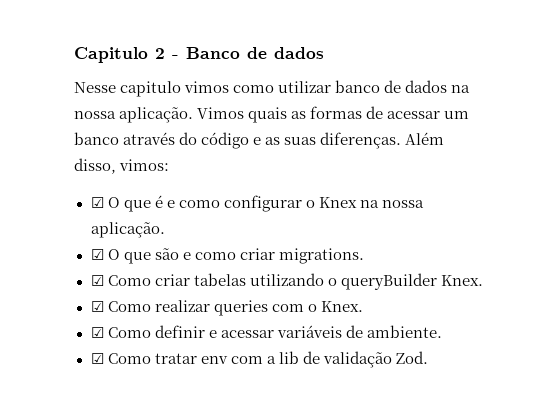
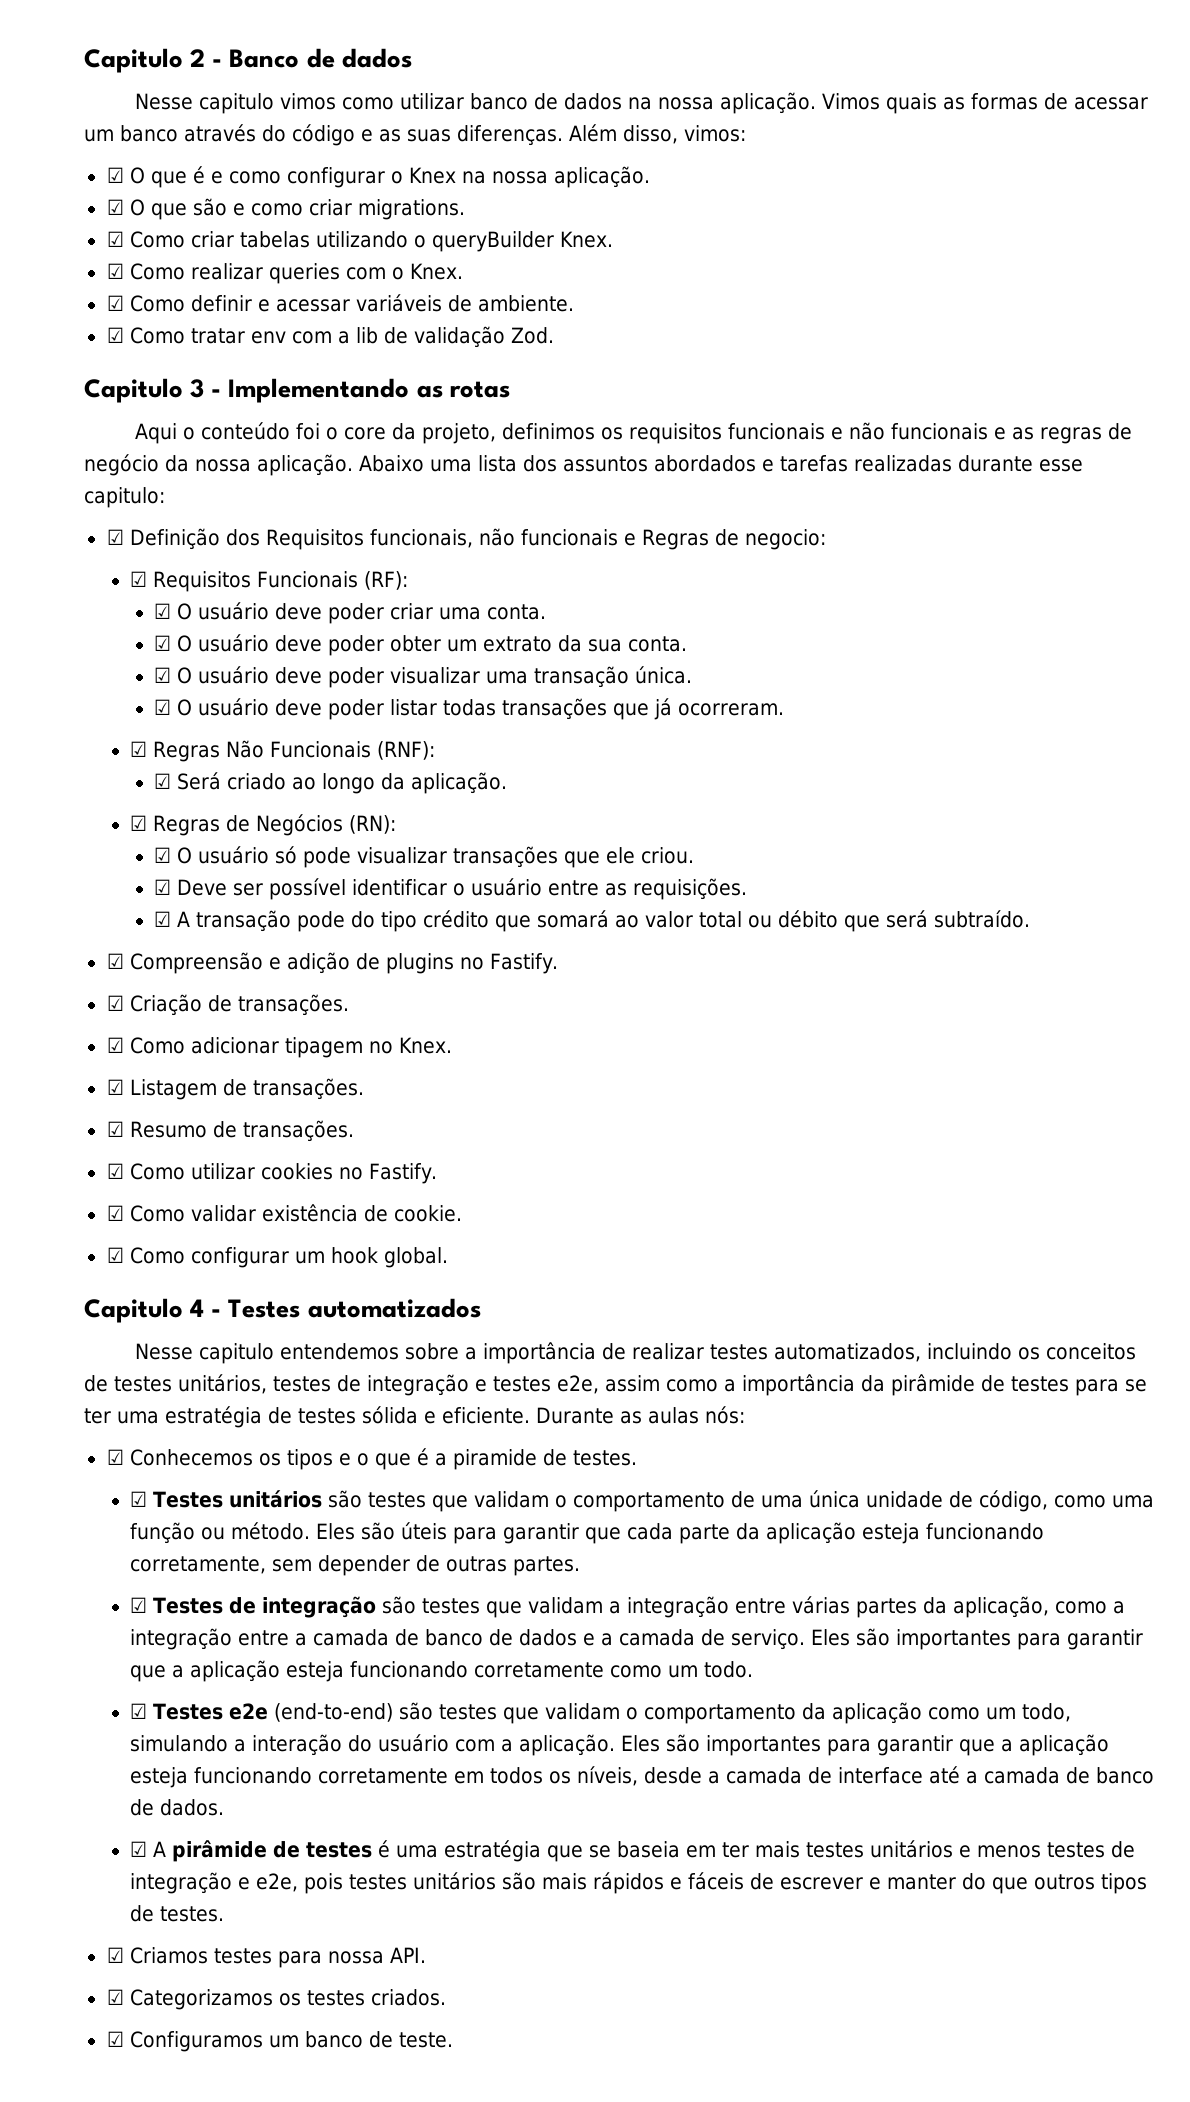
(428, 357) none -> [84,378,510,403] [134,422,1132,444] [84,454,1083,476] [84,487,165,508] [106,528,826,550] [130,571,409,592] [154,602,547,624] [154,634,688,656] [154,666,693,688] [154,698,785,720] [130,740,436,762] [154,772,508,794] [130,814,397,836] [154,846,695,868] [154,878,748,900] [154,910,1031,932] [106,952,559,974] [106,994,349,1016] [106,1037,452,1058] [106,1078,364,1100] [106,1120,354,1142] [106,1163,438,1184] [106,1204,462,1222] [106,1247,448,1268] [84,1298,481,1323] [134,1342,1136,1364] [84,1374,1147,1396] [84,1406,745,1428] [106,1448,637,1470] [130,1490,1155,1512] [130,1522,1045,1544] [130,1555,581,1576] [130,1596,1126,1618] [130,1628,1144,1650] [130,1660,754,1682] [130,1702,1072,1724] [130,1734,1110,1756] [130,1766,1155,1788] [130,1799,225,1816] [130,1840,1136,1862] [130,1872,1148,1894] [130,1905,225,1922] [106,1947,426,1968] [106,1989,446,2010] [106,2031,453,2052] // Capitulo 3 - Implementando as rotas // Aqui o conteúdo foi o core da projeto, definimos os requisitos funcionais e não funcionais e as regras de negócio da nossa aplicação. Abaixo uma lista dos assuntos abordados e tarefas realizadas durante esse capitulo: // ☑ Definição dos Requisitos funcionais, não funcionais e Regras de negocio: // ☑ Requisitos Funcionais (RF): // ☑ O usuário deve poder criar uma conta. // ☑ O usuário deve poder obter um extrato da sua conta. // ☑ O usuário deve poder visualizar uma transação única. // ☑ O usuário deve poder listar todas transações que já ocorreram. // ☑ Regras Não Funcionais (RNF): // ☑ Será criado ao longo da aplicação. // ☑ Regras de Negócios (RN): // ☑ O usuário só pode visualizar transações que ele criou. // ☑ Deve ser possível identificar o usuário entre as requisições. // ☑ A transação pode do tipo crédito que somará ao valor total ou débito que será subtraído. // ☑ Compreensão e adição de plugins no Fastify. // ☑ Criação de transações. // ☑ Como adicionar tipagem no Knex. // ☑ Listagem de transações. // ☑ Resumo de transações. // ☑ Como utilizar cookies no Fastify. // ☑ Como validar existência de cookie. // ☑ Como configurar um hook global. // Capitulo 4 - Testes automatizados // Nesse capitulo entendemos sobre a importância de realizar testes automatizados, incluindo os conceitos de testes unitários, testes de integração e testes e2e, assim como a importância da pirâmide de testes para se ter uma estratégia de testes sólida e eficiente. Durante as aulas nós: // ☑ Conhecemos os tipos e o que é a piramide de testes. // ☑ Testes unitários são testes que validam o comportamento de uma única unidade de código, como uma função ou método. Eles são úteis para garantir que cada parte da aplicação esteja funcionando corretamente, sem depender de outras partes. // ☑ Testes de integração são testes que validam a integração entre várias partes da aplicação, como a integração entre a camada de banco de dados e a camada de serviço. Eles são importantes para garantir que a aplicação esteja funcionando corretamente como um todo. // ☑ Testes e2e (end-to-end) são testes que validam o comportamento da aplicação como um todo, simulando a interação do usuário com a aplicação. Eles são importantes para garantir que a aplicação esteja funcionando corretamente em todos os níveis, desde a camada de interface até a camada de banco de dados. // ☑ A pirâmide de testes é uma estratégia que se baseia em ter mais testes unitários e menos testes de integração e e2e, pois testes unitários são mais rápidos e fáceis de escrever e manter do que outros tipos de testes. // ☑ Criamos testes para nossa API. // ☑ Categorizamos os testes criados. // ☑ Configuramos um banco de teste.

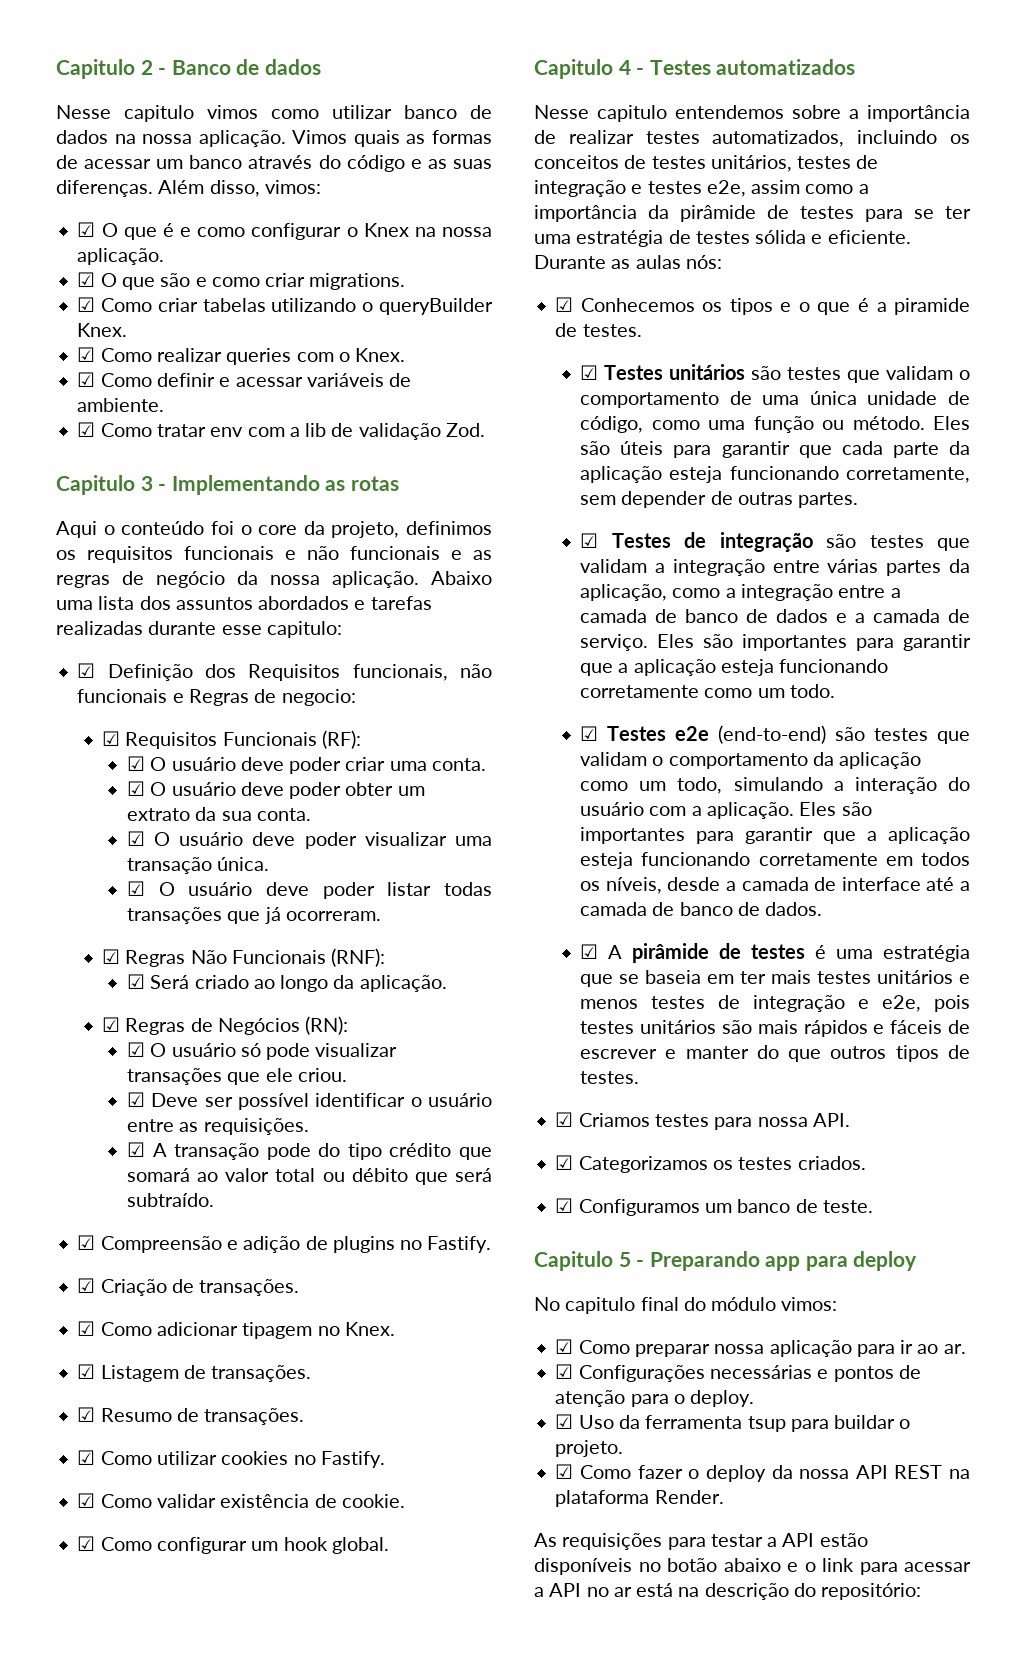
(453, 2040) none -> [534,1251,918,1271] [534,1297,838,1314] [555,1339,966,1357] [555,1364,921,1382] [555,1390,755,1407] [555,1414,911,1432] [555,1440,624,1457] [555,1464,970,1482] [555,1490,724,1507] [534,1533,868,1550] [534,1558,971,1575] [534,1583,922,1600] // Capitulo 5 - Preparando app para deploy // No capitulo final do módulo vimos: // ☑ Como preparar nossa aplicação para ir ao ar. // ☑ Configurações necessárias e pontos de atenção para o deploy. // ☑ Uso da ferramenta tsup para buildar o projeto. // ☑ Como fazer o deploy da nossa API REST na plataforma Render. // As requisições para testar a API estão disponíveis no botão abaixo e o link para acessar a API no ar está na descrição do repositório:

